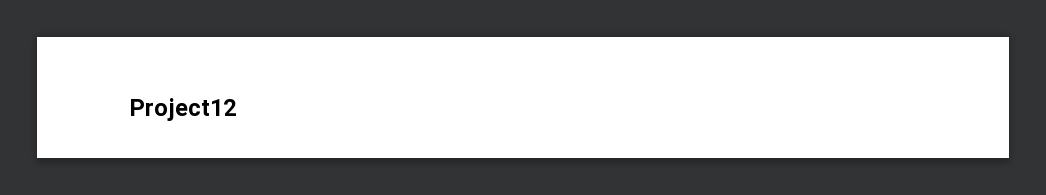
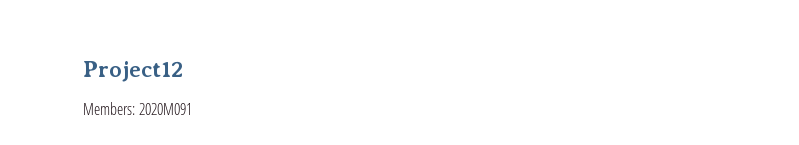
(236, 109) none -> [83,102,193,115] // Members: 2020M091

